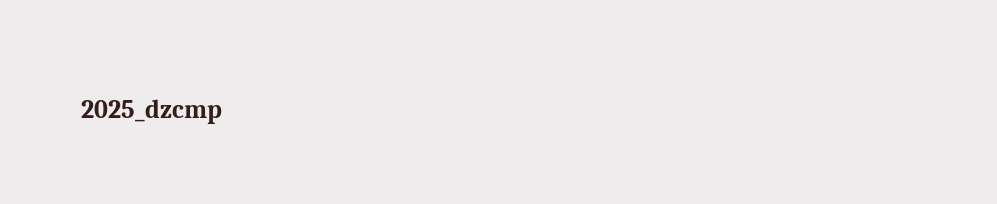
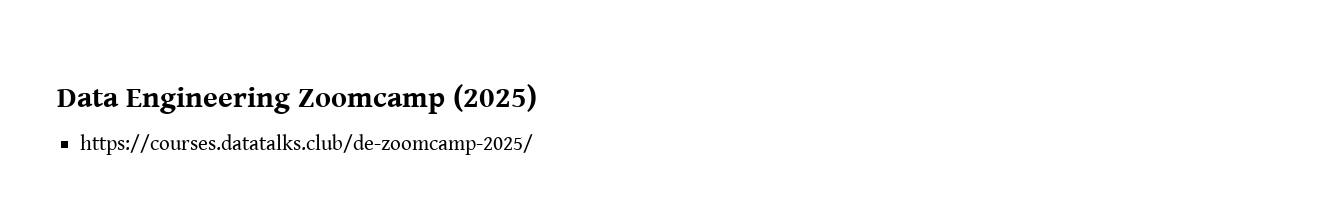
[81,99,222,124] 2025_dzcmp -> [57,84,537,114] [80,134,534,155] Data Engineering Zoomcamp (2025) // https://courses.datatalks.club/de-zoomcamp-2025/

